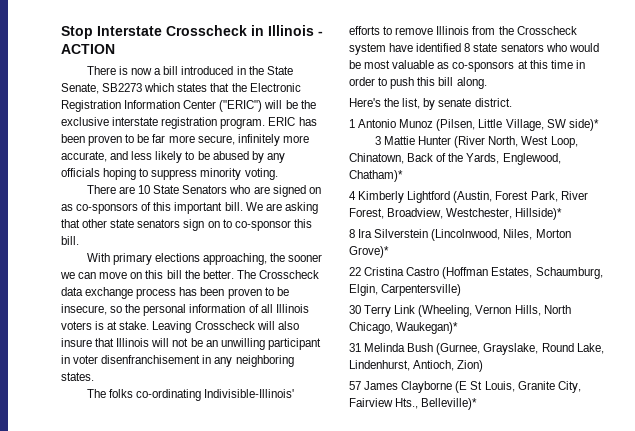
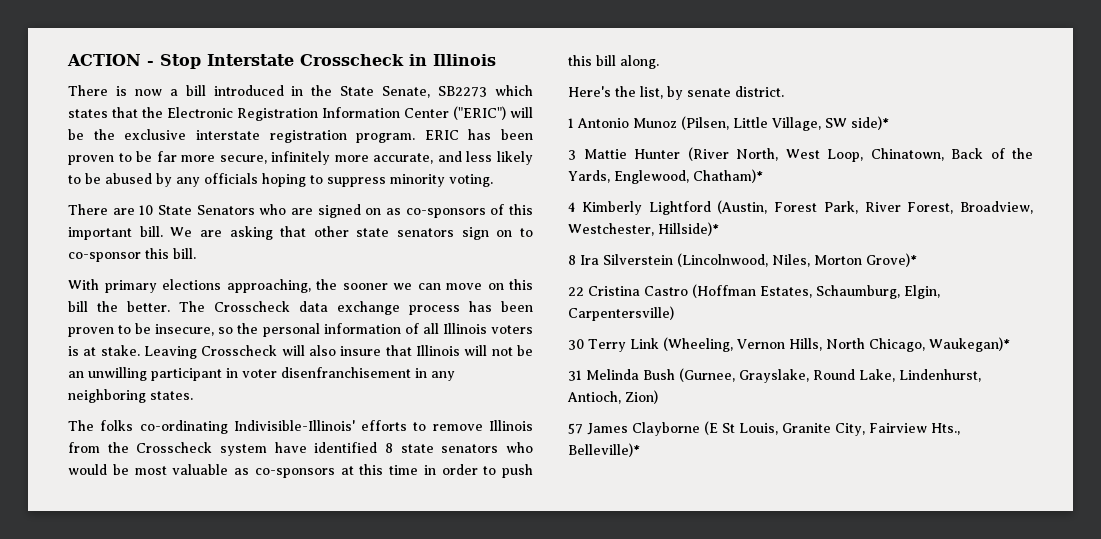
(61, 32) none -> [67,54,154,66] ACTION -
[318,31,323,36] [61,44,115,54] - ACTION -> (496, 60) none

